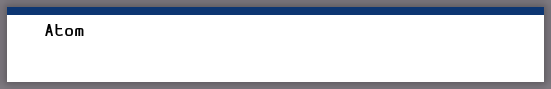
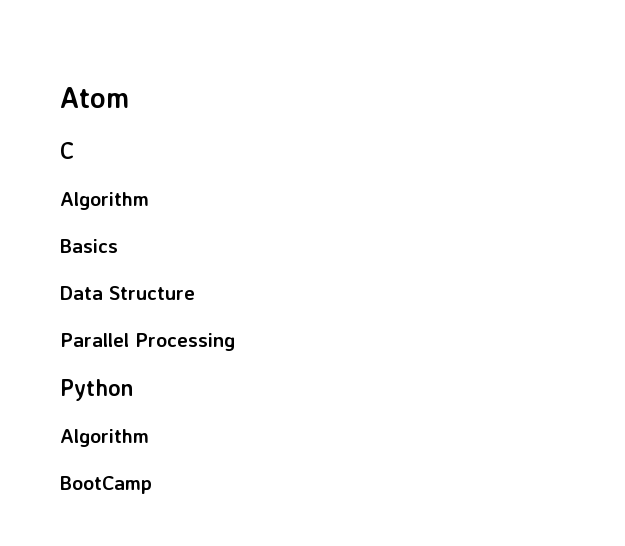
(85, 30) none -> [60,142,74,159] [60,192,149,210] [60,239,118,253] [60,286,195,300] [60,333,235,351] [60,379,133,401] [60,429,149,447] [60,476,152,494] // C // Algorithm // Basics // Data Structure // Parallel Processing // Python // Algorithm // BootCamp

